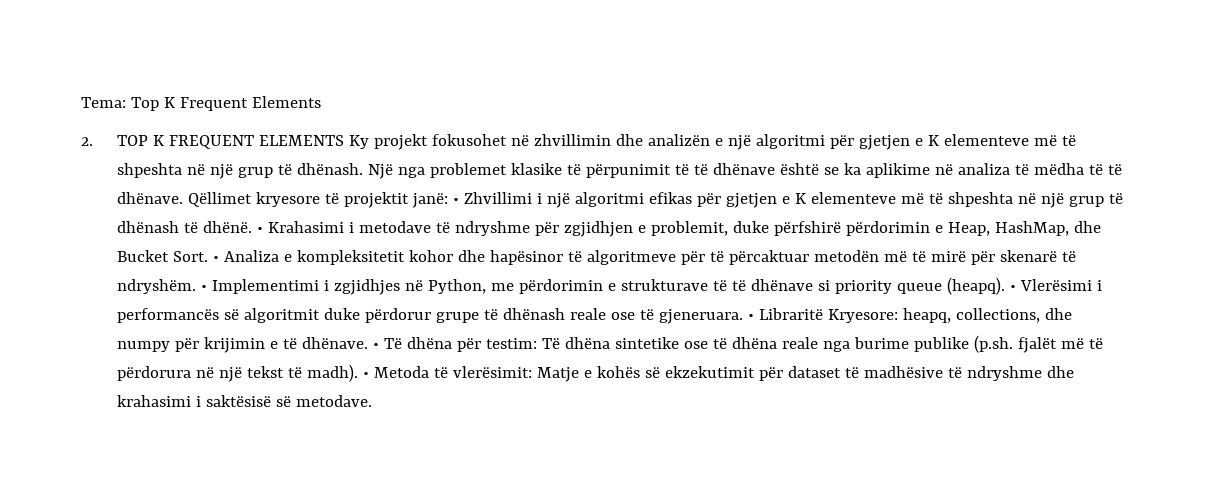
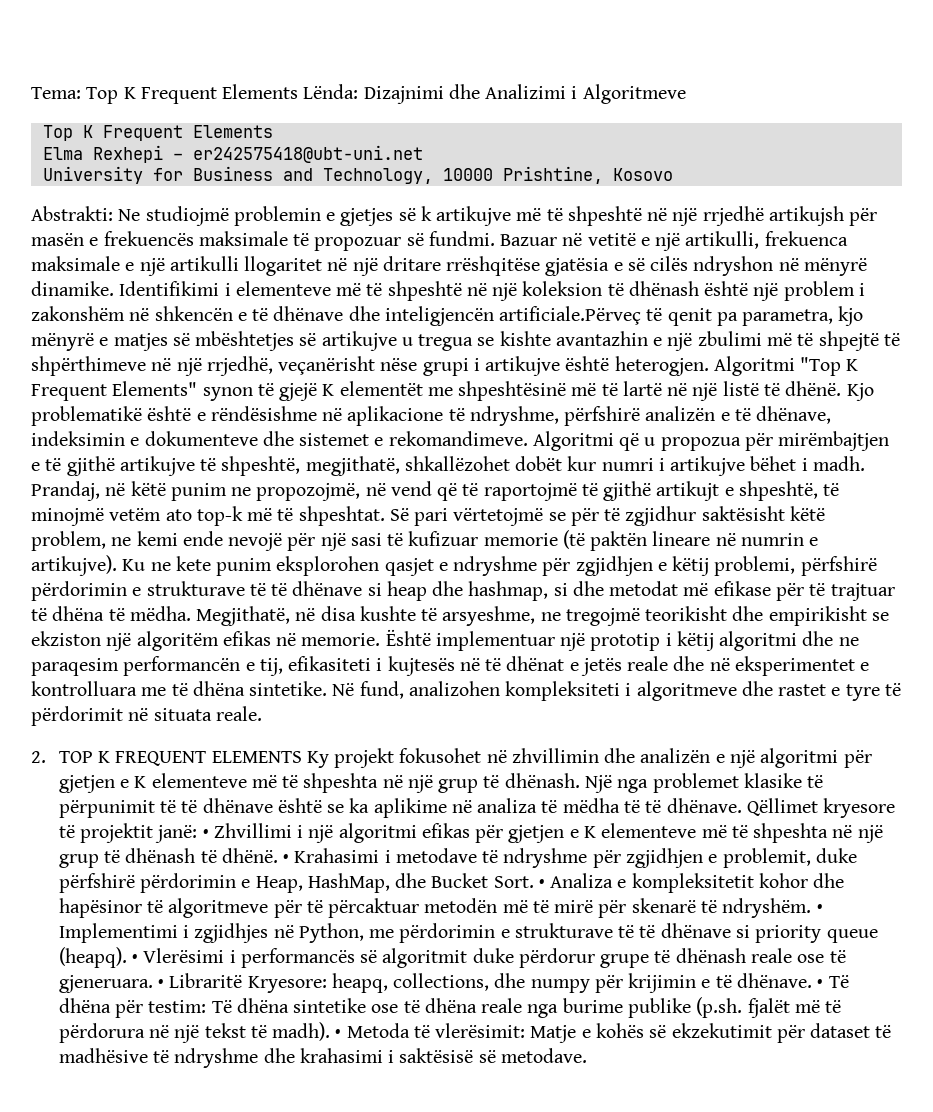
(321, 102) none -> [303,84,686,104] [42,125,273,141] [42,145,423,163] [42,166,673,184] [31,206,878,226] [31,231,848,251] [31,256,867,276] [31,281,865,301] [31,306,864,326] [31,331,900,351] [31,356,859,376] [31,381,874,401] [31,406,832,426] [31,431,890,451] [31,456,865,476] [31,481,840,501] [31,506,825,526] [31,530,819,551] [31,555,877,576] [31,581,895,601] [31,606,889,626] [31,629,859,651] [31,656,870,676] [31,681,901,701] [31,706,262,726] Lënda: Dizajnimi dhe Analizimi i Algoritmeve // Top K Frequent Elements // Elma Rexhepi – er242575418@ubt-uni.net // University for Business and Technology, 10000 Prishtine, Kosovo // Abstrakti: Ne studiojmë problemin e gjetjes së k artikujve më të shpeshtë në një rrjedhë artikujsh për masën e frekuencës maksimale të propozuar së fundmi. Bazuar në vetitë e një artikulli, frekuenca maksimale e një artikulli llogaritet në një dritare rrëshqitëse gjatësia e së cilës ndryshon në mënyrë dinamike. Identifikimi i elementeve më të shpeshtë në një koleksion të dhënash është një problem i zakonshëm në shkencën e të dhënave dhe inteligjencën artificiale.Përveç të qenit pa parametra, kjo mënyrë e matjes së mbështetjes së artikujve u tregua se kishte avantazhin e një zbulimi më të shpejtë të shpërthimeve në një rrjedhë, veçanërisht nëse grupi i artikujve është heterogjen. Algoritmi "Top K Frequent Elements" synon të gjejë K elementët me shpeshtësinë më të lartë në një listë të dhënë. Kjo problematikë është e rëndësishme në aplikacione të ndryshme, përfshirë analizën e të dhënave, indeksimin e dokumenteve dhe sistemet e rekomandimeve. Algoritmi që u propozua për mirëmbajtjen e të gjithë artikujve të shpeshtë, megjithatë, shkallëzohet dobët kur numri i artikujve bëhet i madh. Prandaj, në këtë punim ne propozojmë, në vend që të raportojmë të gjithë artikujt e shpeshtë, të minojmë vetëm ato top-k më të shpeshtat. Së pari vërtetojmë se për të zgjidhur saktësisht këtë problem, ne kemi ende nevojë për një sasi të kufizuar memorie (të paktën lineare në numrin e artikujve). Ku ne kete punim eksplorohen qasjet e ndryshme për zgjidhjen e këtij problemi, përfshirë përdorimin e strukturave të të dhënave si heap dhe hashmap, si dhe metodat më efikase për të trajtuar të dhëna të mëdha. Megjithatë, në disa kushte të arsyeshme, ne tregojmë teorikisht dhe empirikisht se ekziston një algoritëm efikas në memorie. Është implementuar një prototip i këtij algoritmi dhe ne paraqesim performancën e tij, efikasiteti i kujtesës në të dhënat e jetës reale dhe në eksperimentet e kontrolluara me të dhëna sintetike. Në fund, analizohen kompleksiteti i algoritmeve dhe rastet e tyre të përdorimit në situata reale.

